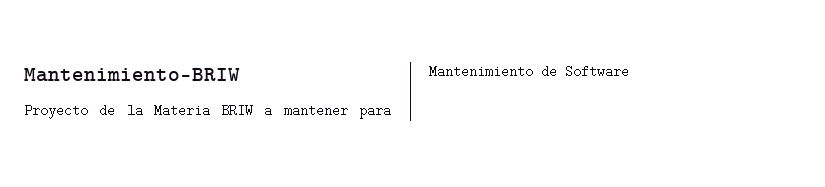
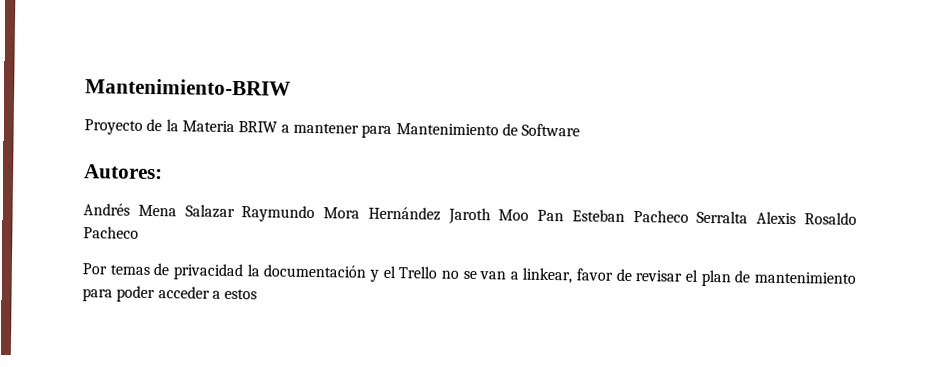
(629, 71) none -> [84,164,163,180] [83,203,857,225] [83,226,139,239] [82,263,856,287] [82,285,258,303] // Autores: // Andrés Mena Salazar Raymundo Mora Hernández Jaroth Moo Pan Esteban Pacheco Serralta Alexis Rosaldo Pacheco // Por temas de privacidad la documentación y el Trello no se van a linkear, favor de revisar el plan de mantenimiento para poder acceder a estos

